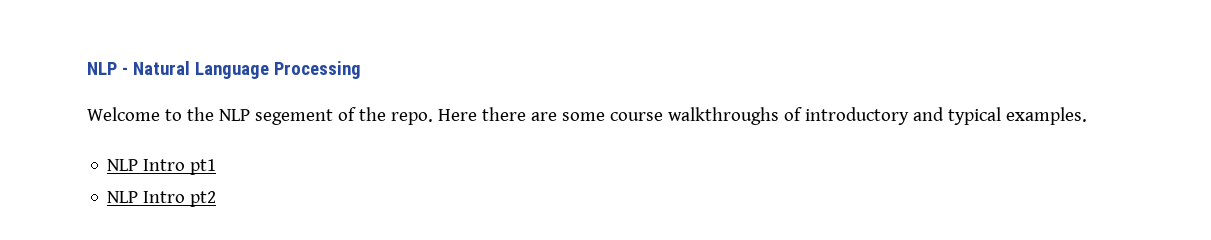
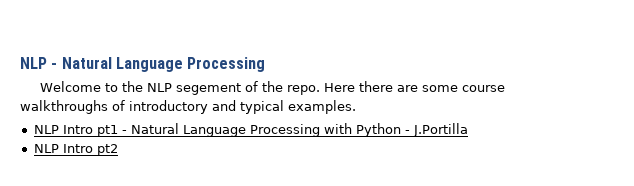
(217, 167) none -> [121,123,468,137] - Natural Language Processing with Python - J.Portilla

